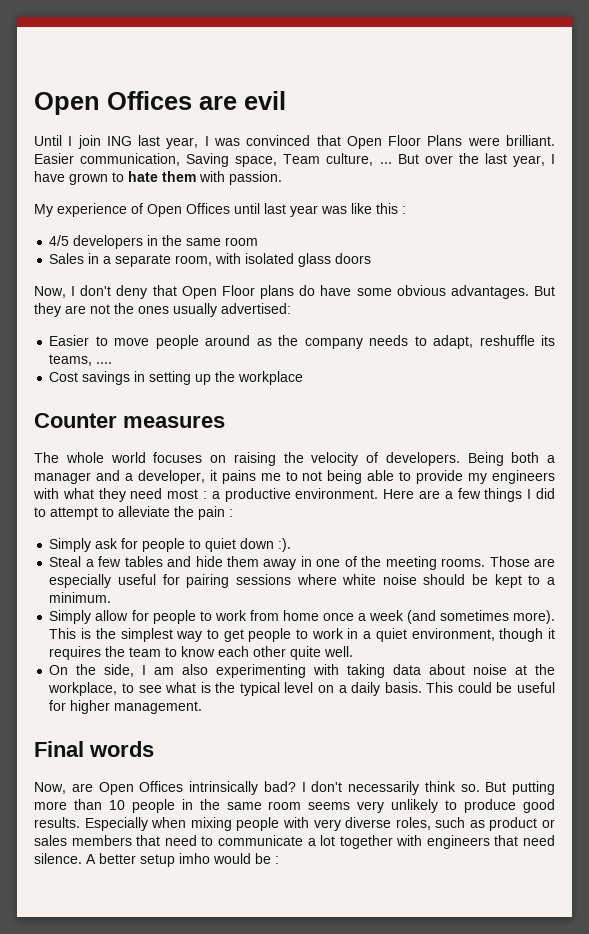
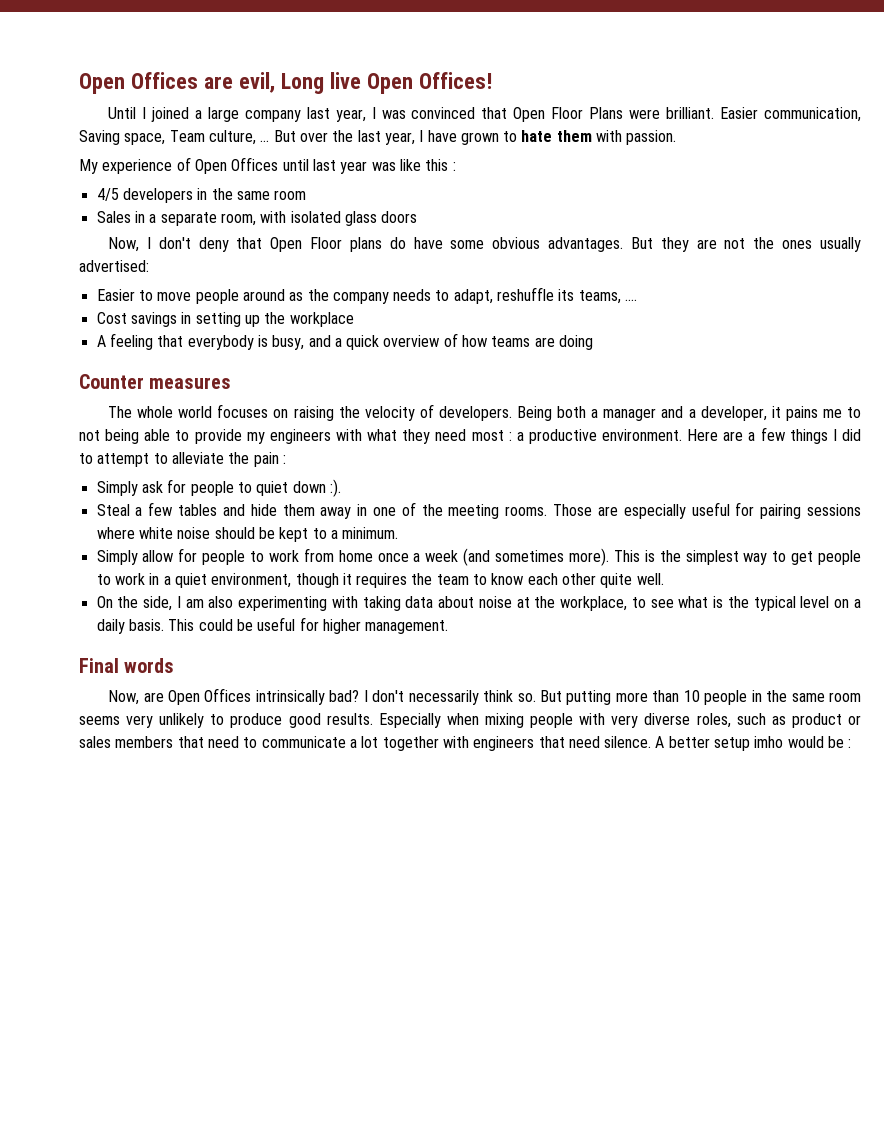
[244,91,286,110] [34,135,132,149] evil // Until I join ING -> [238,72,492,94] [108,107,301,122] evil, Long live Open Offices! // Until I joined a large company
(304, 378) none -> [96,333,594,350] // A feeling that everybody is busy, and a quick overview of how teams are doing

